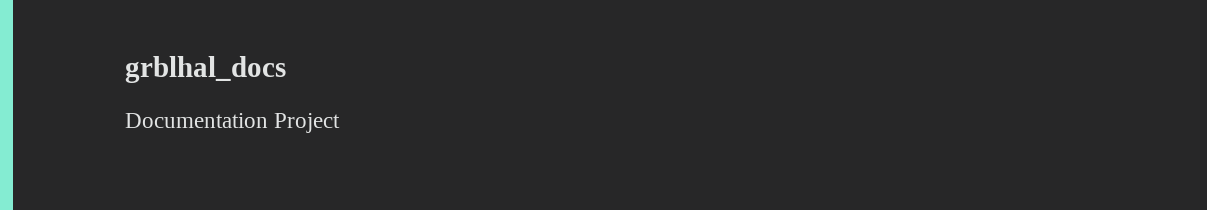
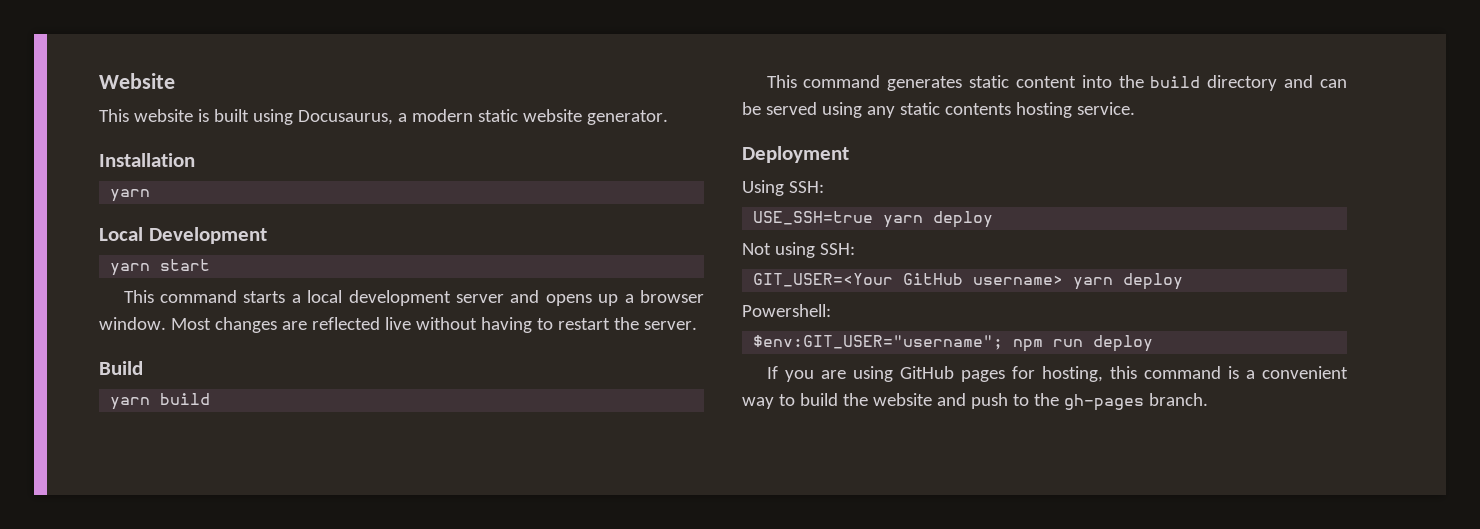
[125,56,286,83] [125,113,341,133] grblhal_docs // Documentation Project -> [99,73,175,89] [99,109,668,125] [99,153,195,167] [110,189,151,202] [99,227,267,244] [110,259,211,276] [123,290,704,306] [99,317,697,333] [99,361,143,375] [110,393,211,410] [766,75,1347,91] [742,102,1135,118] [742,146,849,163] [742,180,824,196] [753,211,994,228] [742,242,855,258] [753,273,1184,290] [742,304,831,317] [753,335,1154,352] [766,366,1348,382] [742,393,1208,411] Website // This website is built using Docusaurus, a modern static website generator. // Installation // yarn // Local Development // yarn start // This command starts a local development server and opens up a browser window. Most changes are reflected live without having to restart the server. // Build // yarn build // This command generates static content into the build directory and can be served using any static contents hosting service. // Deployment // Using SSH: // USE_SSH=true yarn deploy // Not using SSH: // GIT_USER=<Your GitHub username> yarn deploy // Powershell: // $env:GIT_USER="username"; npm run deploy // If you are using GitHub pages for hosting, this command is a convenient way to build the website and push to the gh-pages branch.

